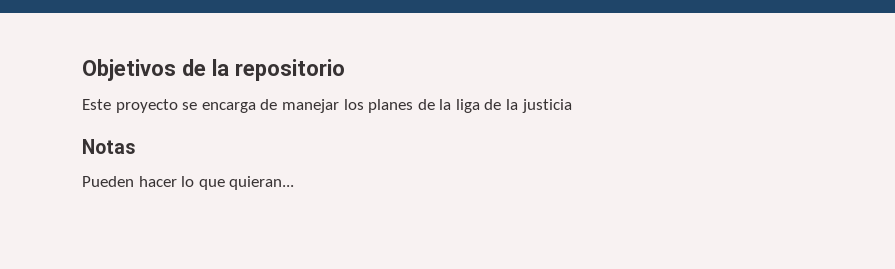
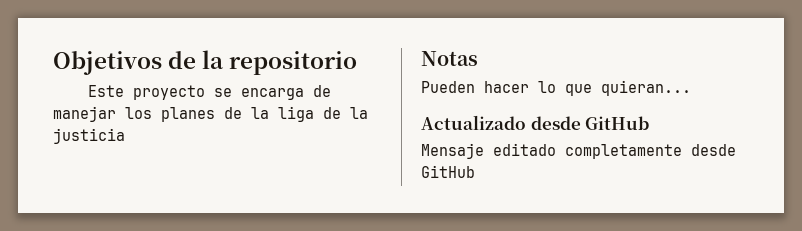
(295, 183) none -> [421,115,650,130] [421,143,736,159] [421,165,475,178] // Actualizado desde GitHub // Mensaje editado completamente desde GitHub

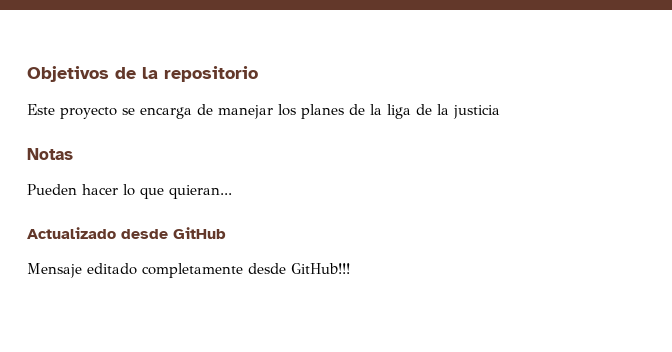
[421,165,475,178] GitHub -> [291,263,350,274] GitHub!!!

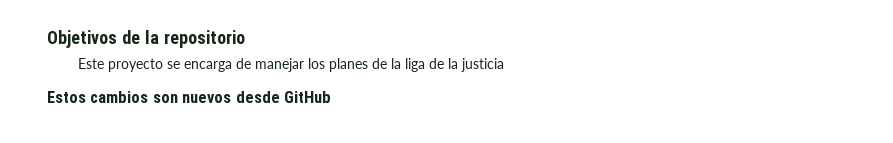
[27,148,73,160] [27,184,232,199] [27,227,226,239] [27,263,350,278] Notas // Pueden hacer lo que quieran... // Actualizado desde GitHub // Mensaje editado completamente desde GitHub!!! -> [47,91,332,103] Estos cambios son nuevos desde GitHub

